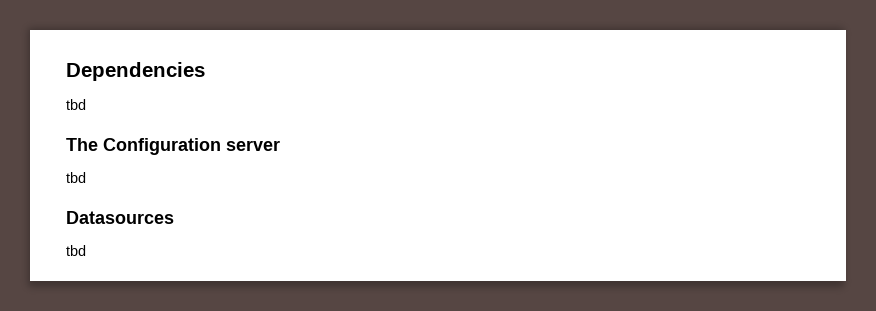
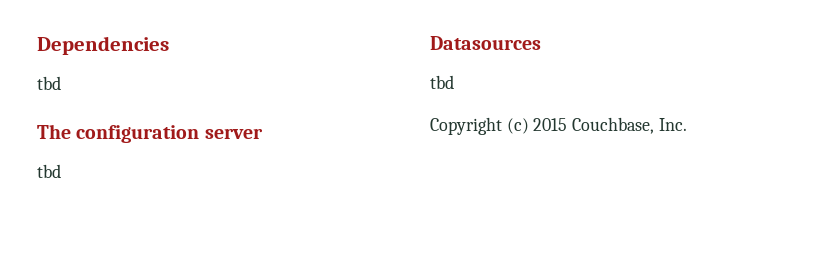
[103,138,221,155] Configuration -> [76,125,200,143] configuration
(86, 250) none -> [430,117,687,135] // Copyright (c) 2015 Couchbase, Inc.

